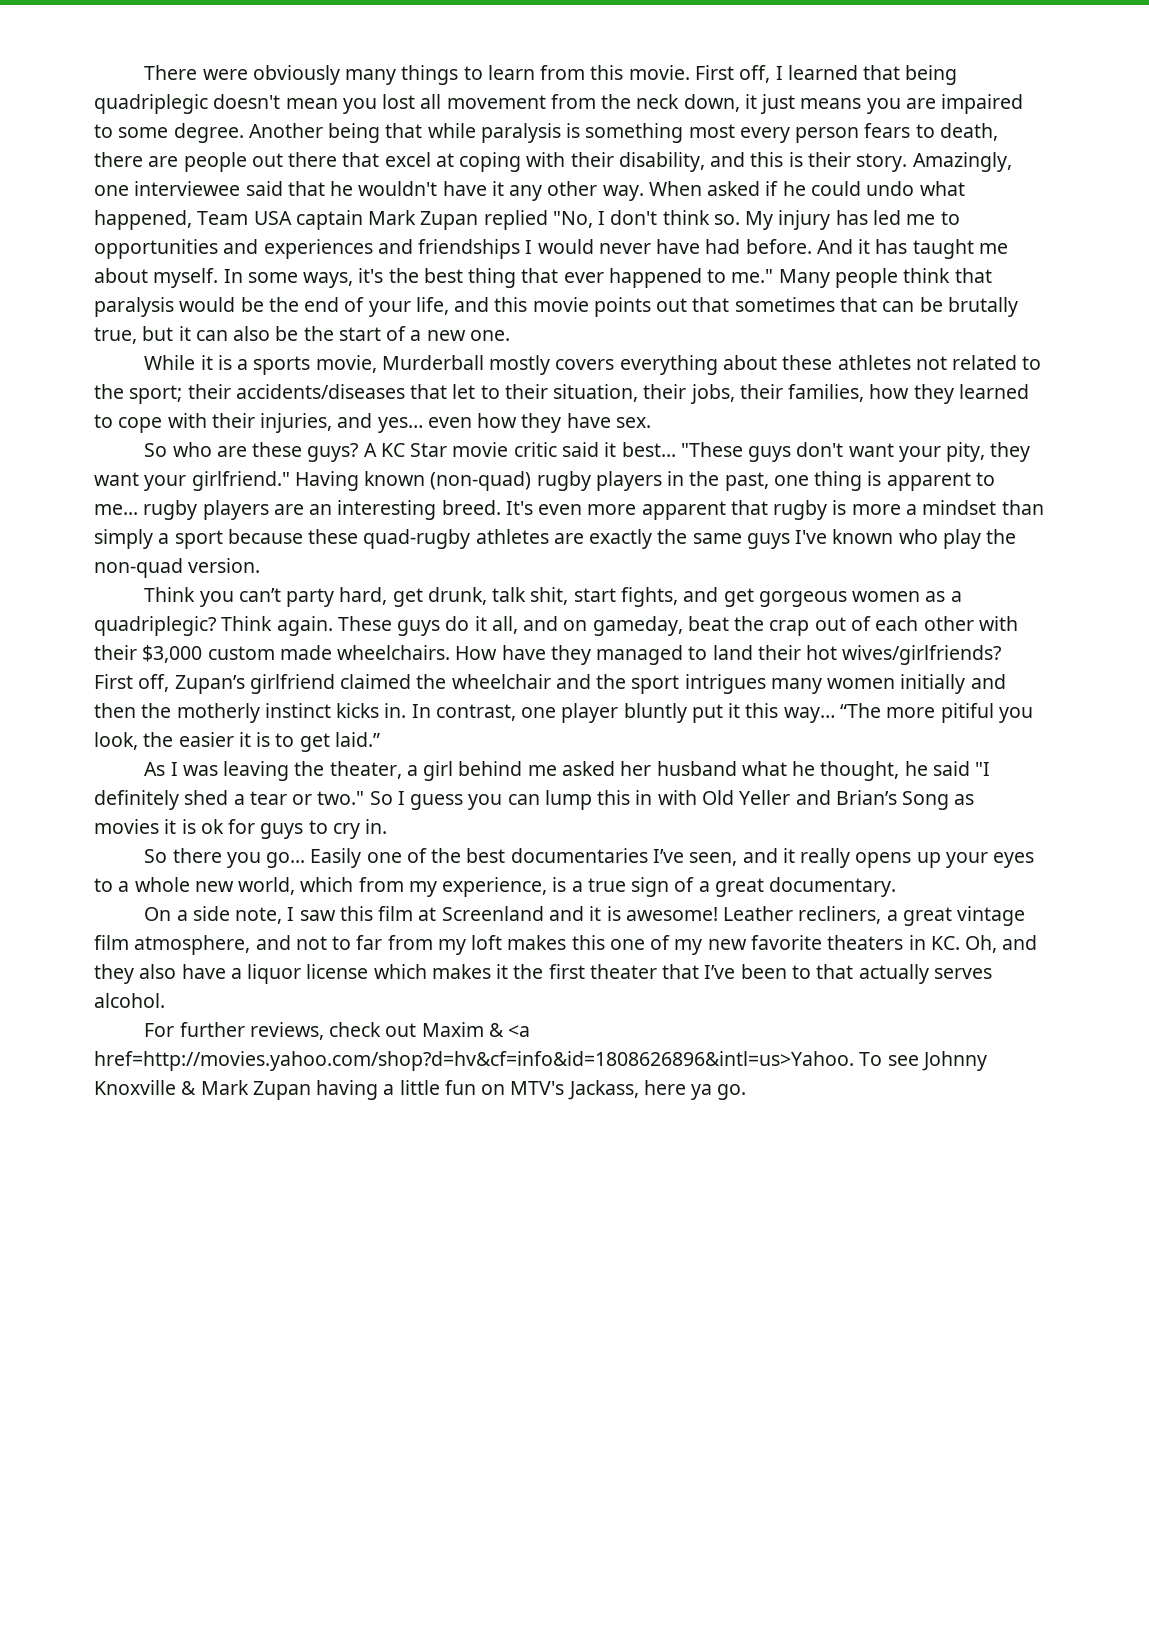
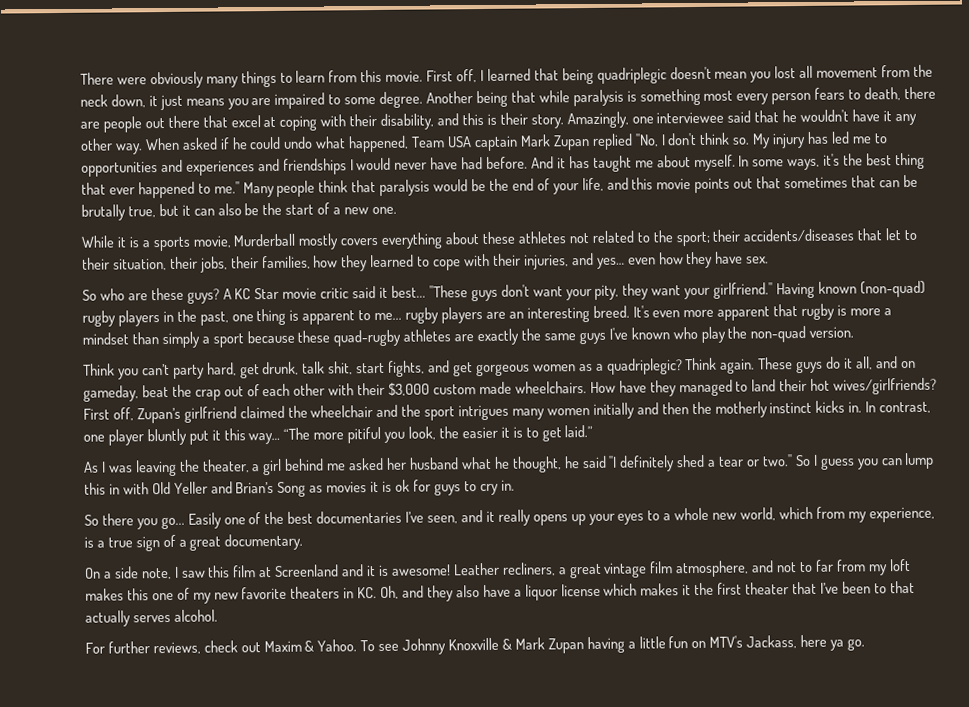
[508,1025,531,1037] [94,1051,854,1071] <a href=http://movies.yahoo.com/shop?d=hv&cf=info&id=1808626896&intl=us>Yahoo. -> [317,639,358,652] Yahoo.

